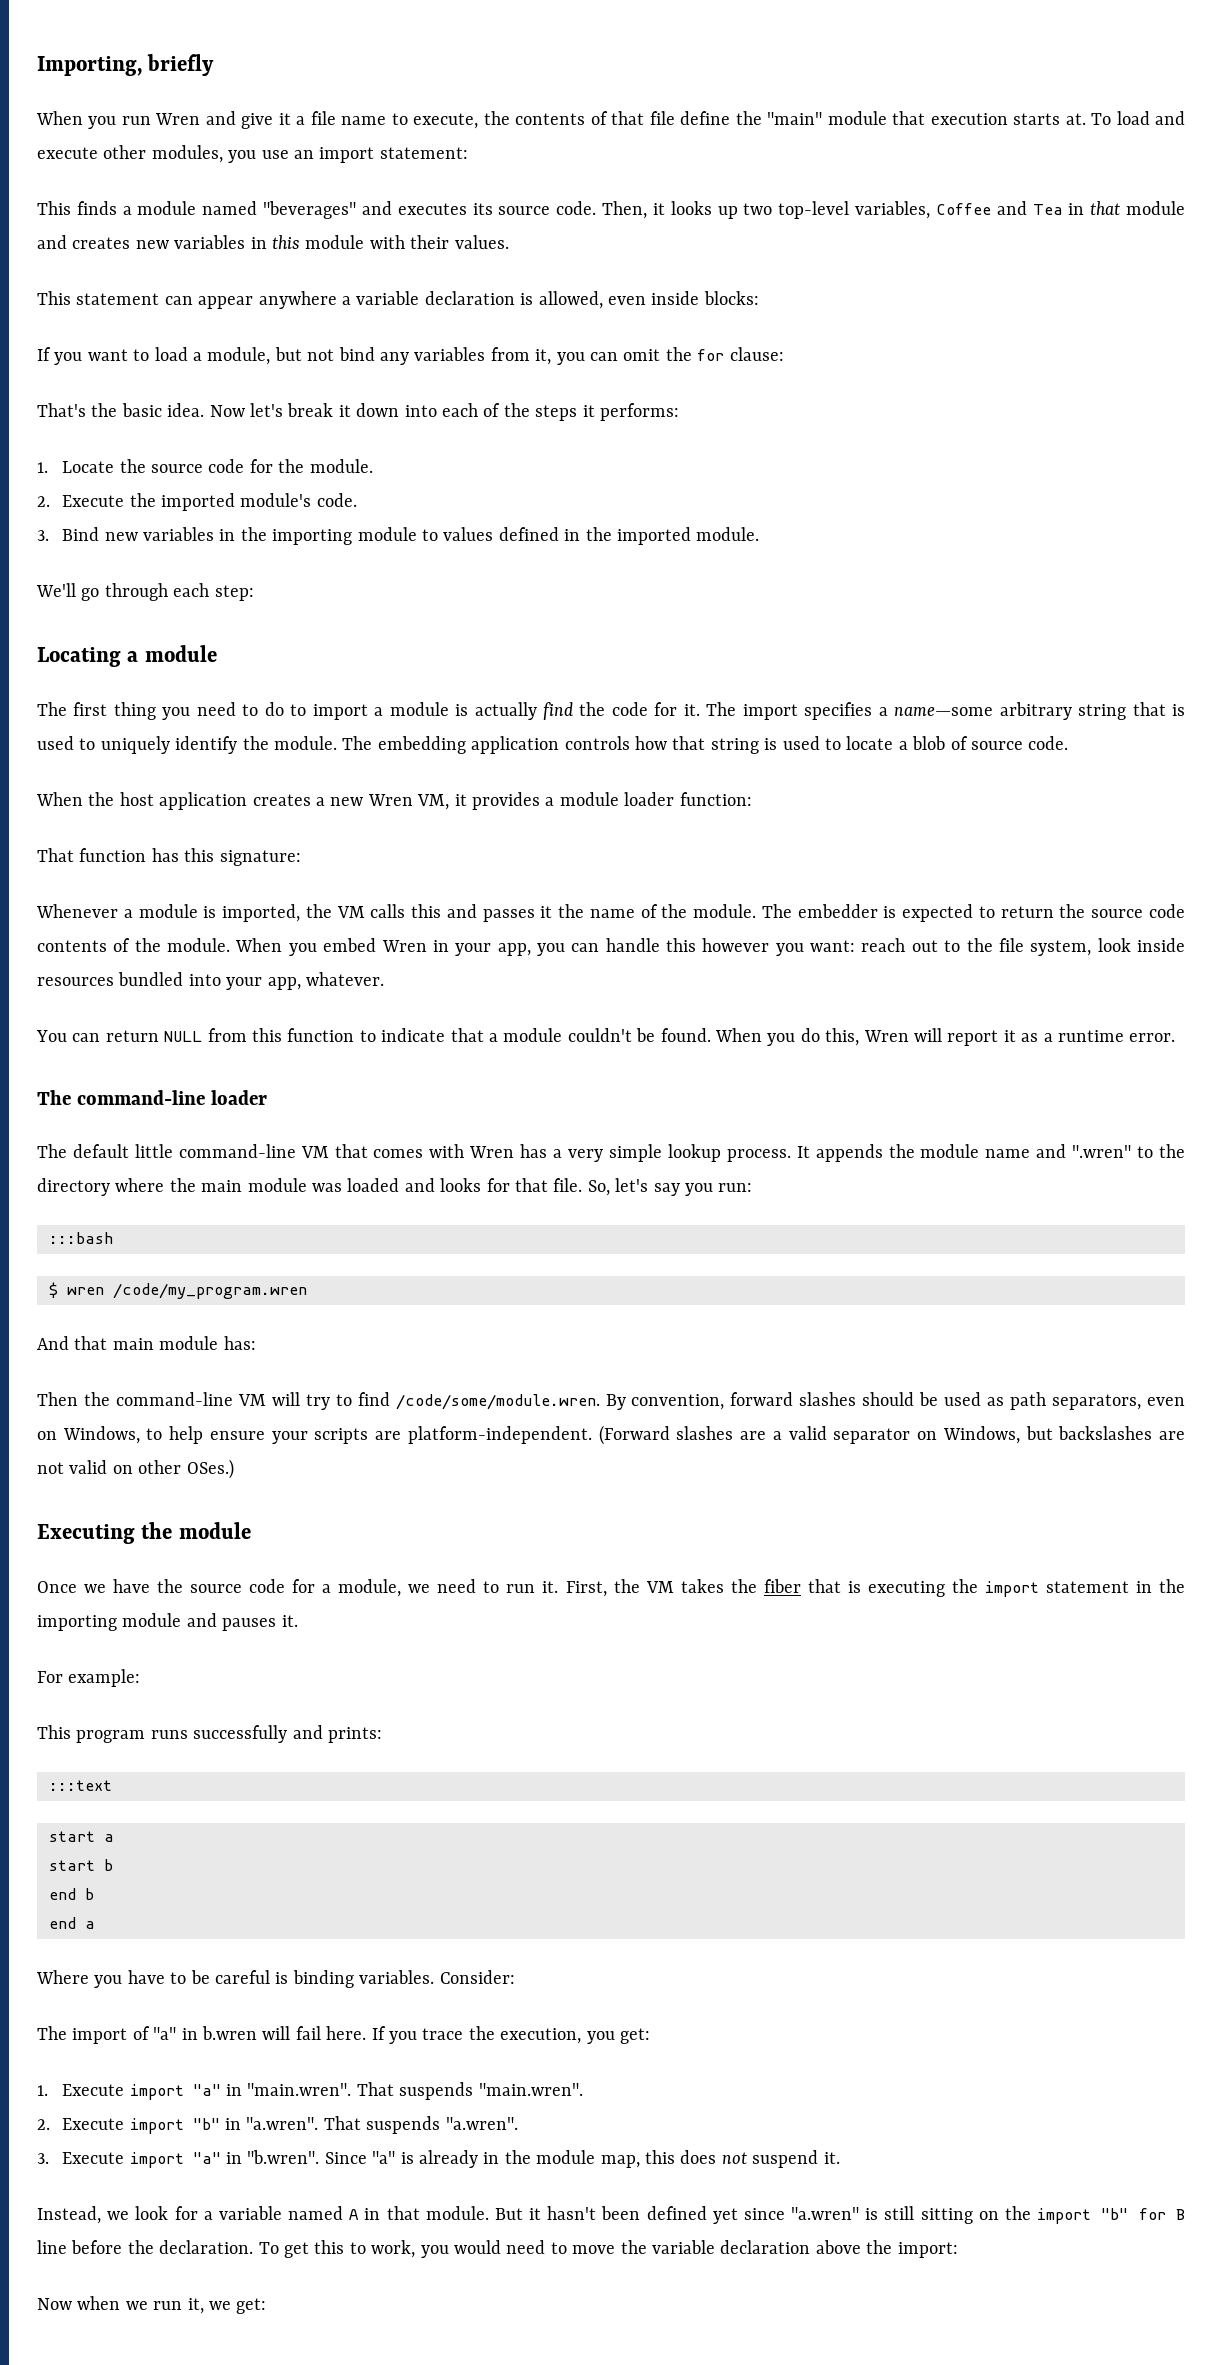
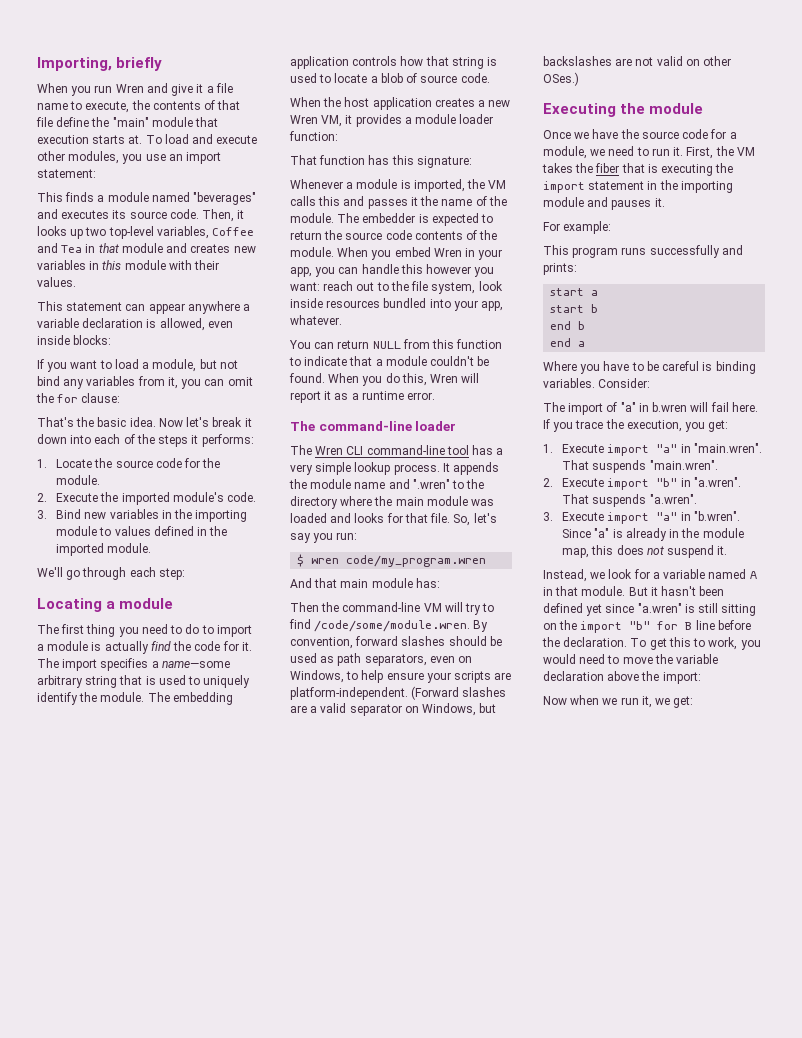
[72,1144,515,1158] default little command-line VM that comes with Wren -> [315,445,469,455] Wren CLI command-line tool
[49,1232,113,1244] // :::bash -> (358, 536) none
[113,1283,307,1299] /code/my_program.wren -> [346,555,487,567] code/my_program.wren
[49,1780,112,1791] // :::text -> (577, 269) none

